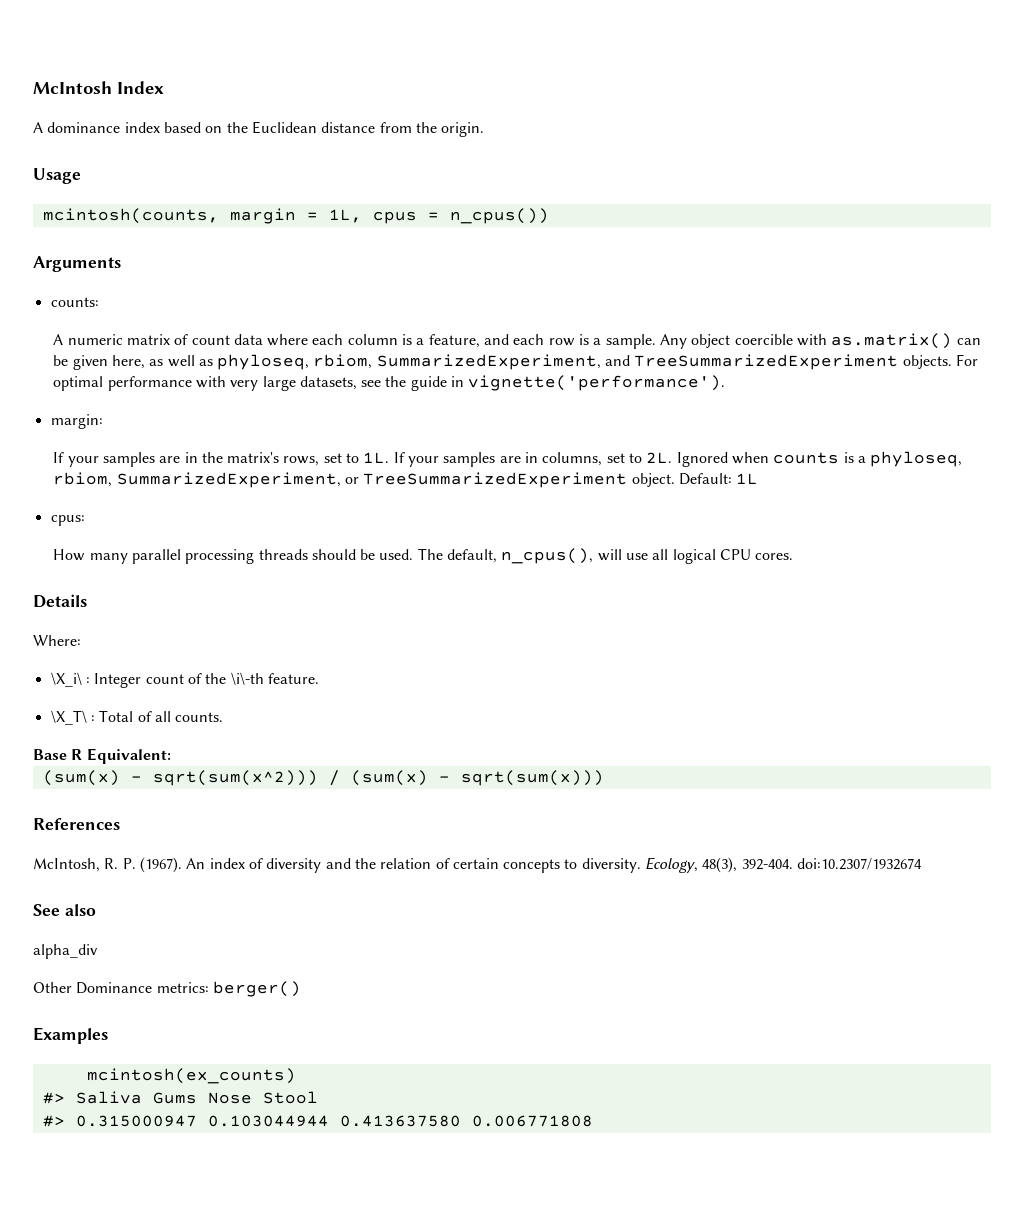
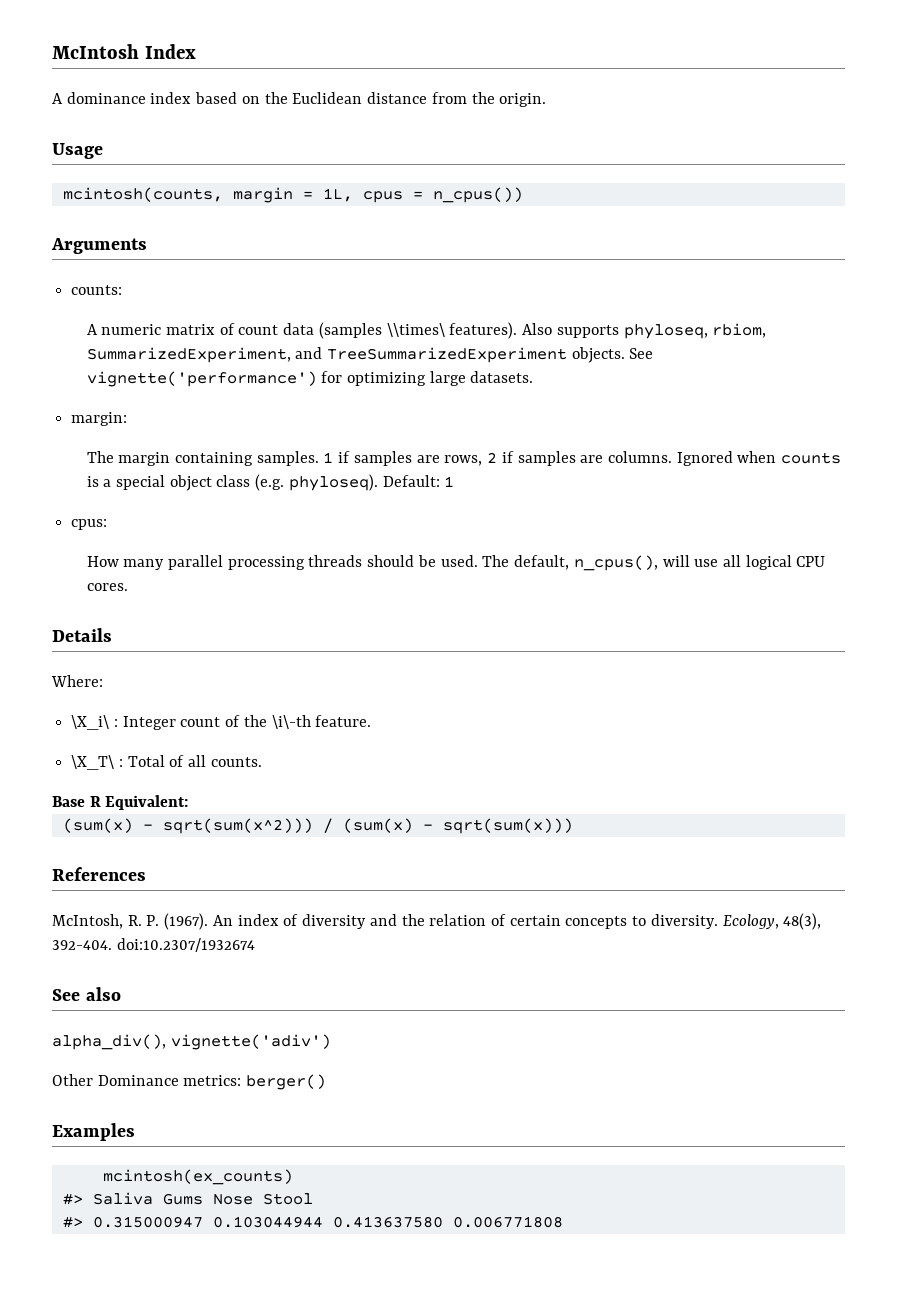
[267,333,981,349] [53,355,213,370] where each column is a feature, and each row is a sample. Any object coercible with as.matrix() can be given here, as well as -> [318,322,619,339] (samples \\times\ features). Also supports
[956,354,979,366] [53,375,726,391] [50,414,103,429] [53,452,673,467] For optimal performance with very large datasets, see the guide in vignette('performance'). // margin: // If your samples are in the matrix's rows, set to 1L. If your samples are in columns, set to 2L. -> [629,348,654,359] [86,371,534,387] [71,412,128,426] [86,451,673,466] See vignette('performance') for optimizing large datasets. // margin: // The margin containing samples. 1 if samples are rows, 2 if samples are columns.
[870,451,963,467] [53,472,759,488] phyloseq, rbiom, SummarizedExperiment, or TreeSummarizedExperiment object. Default: 1L -> [116,474,455,491] special object class (e.g. phyloseq). Default: 1
[33,944,98,959] alpha_div -> [52,1034,331,1050] alpha_div(), vignette('adiv')

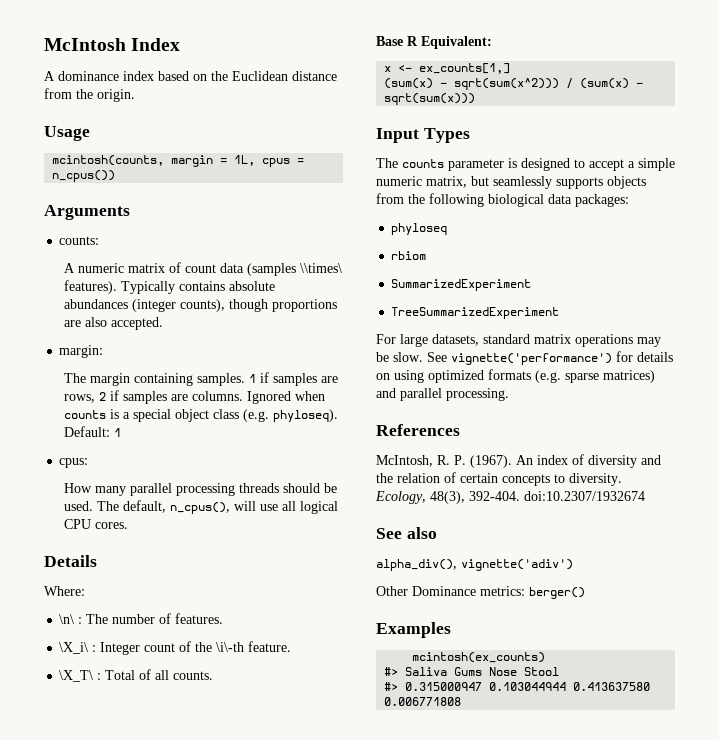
[522,323,767,339] [86,347,654,363] [86,371,534,387] Also supports phyloseq, rbiom, SummarizedExperiment, and TreeSummarizedExperiment objects. See vignette('performance') for optimizing large datasets. -> [121,281,276,294] [64,299,338,312] [64,317,164,330] Typically contains absolute abundances (integer counts), though proportions are also accepted.
(103, 681) none -> [59,613,224,624] // \n\ : The number of features.
(189, 802) none -> [384,63,511,74] // x <- ex_counts[1,]
(573, 826) none -> [376,128,470,143] [376,158,675,171] [376,176,646,189] [376,193,629,207] [391,223,448,235] [391,251,427,260] [391,279,532,291] [391,307,560,319] [376,334,661,347] [376,351,673,365] [376,369,655,383] [376,388,509,401] // Input Types // The counts parameter is designed to accept a simple numeric matrix, but seamlessly supports objects from the following biological data packages: // phyloseq // rbiom // SummarizedExperiment // TreeSummarizedExperiment // For large datasets, standard matrix operations may be slow. See vignette('performance') for details on using optimized formats (e.g. sparse matrices) and parallel processing.

